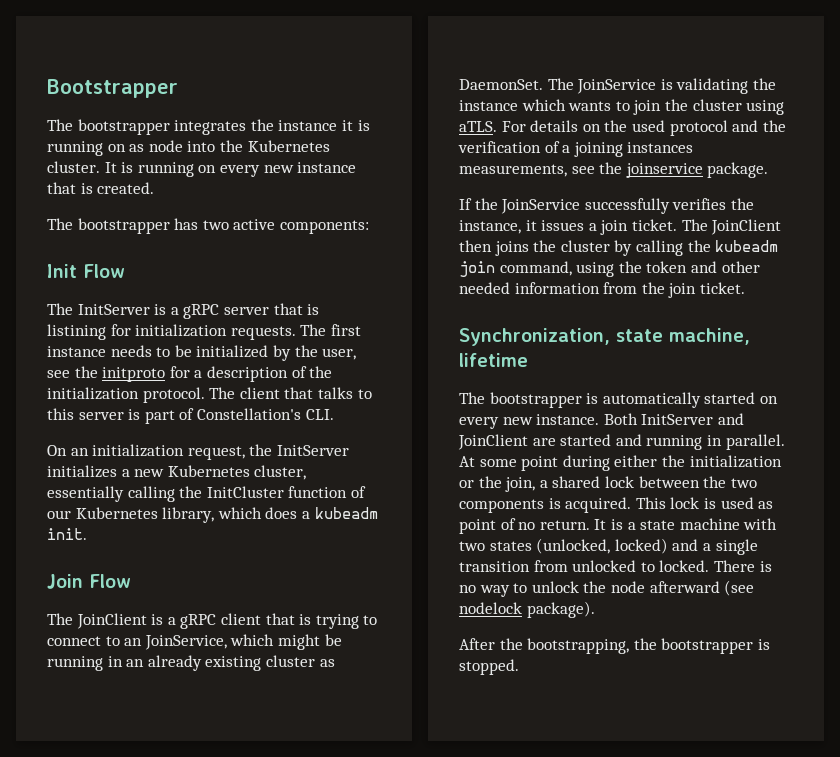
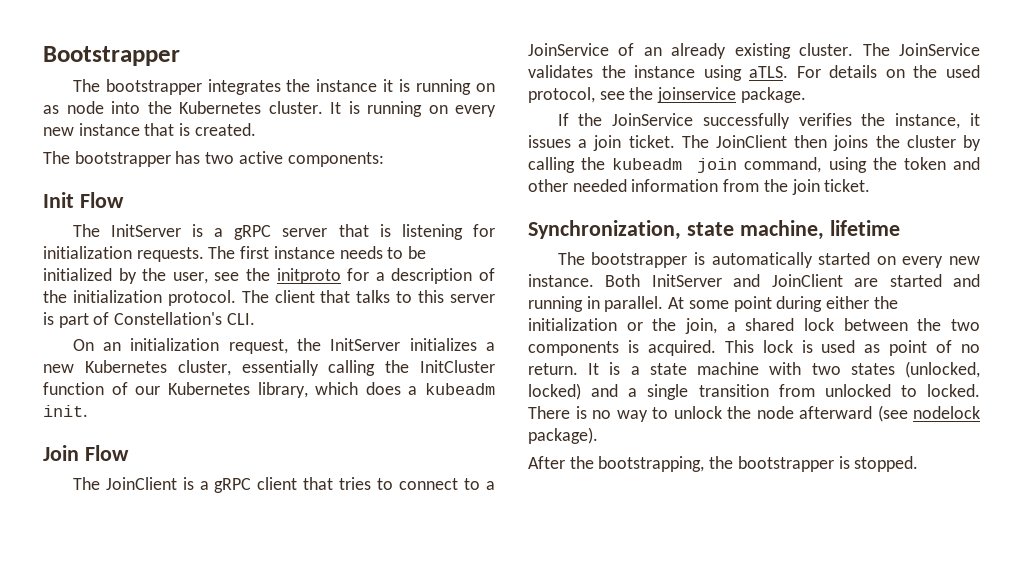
[47,324,106,340] listining -> [401,224,463,240] listening
[299,614,359,629] is trying -> [339,477,372,490] tries
[124,634,342,650] [47,655,335,671] [459,78,776,94] [459,99,742,115] an JoinService, which might be running in an already existing cluster as DaemonSet. The JoinService is validating the instance which wants to join the cluster -> [486,481,496,490] [528,43,980,59] [528,65,696,78] a JoinService of an already existing cluster. The JoinService validates the instance
[669,120,786,136] [458,141,694,157] [459,164,567,177] protocol and the verification of a joining instances measurements, -> [528,87,595,103] protocol,

